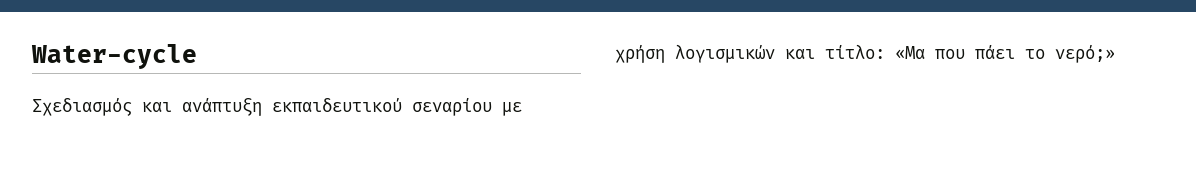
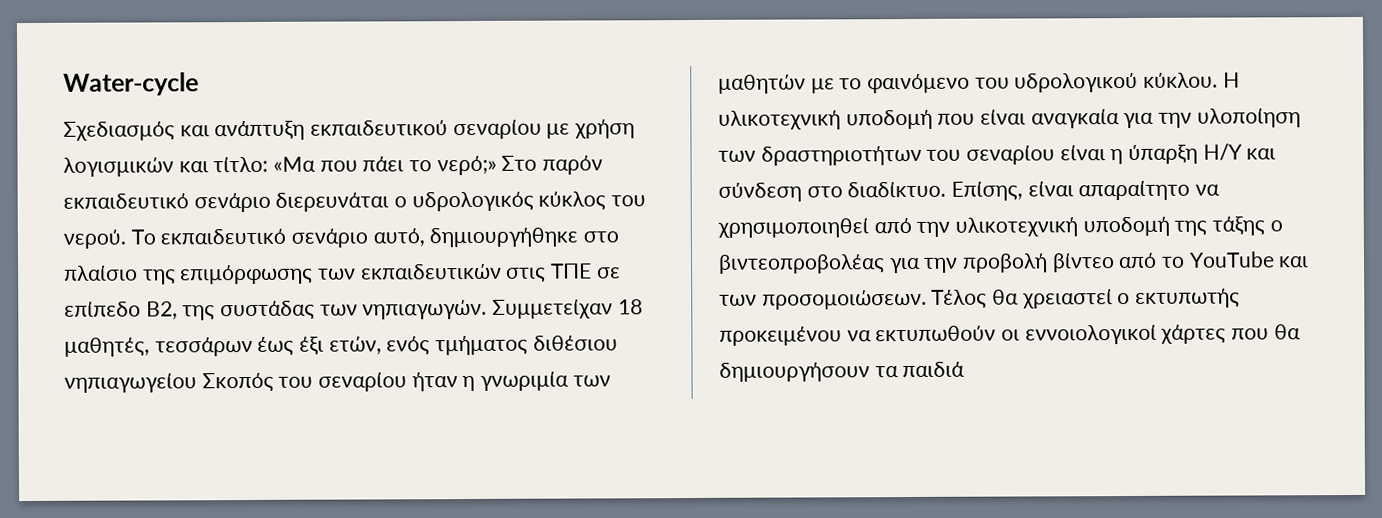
(1115, 53) none -> [501,155,604,175] [63,191,647,213] [63,227,620,249] [64,263,621,285] [64,299,643,321] [64,335,618,357] [64,371,611,393] [718,72,1240,94] [718,108,1301,130] [718,143,1277,166] [718,180,1221,202] [717,216,1283,238] [718,251,1310,274] [719,288,1241,310] [719,324,1301,346] [719,361,966,382] Στο παρόν εκπαιδευτικό σενάριο διερευνάται ο υδρολογικός κύκλος του νερού. Το εκπαιδευτικό σενάριο αυτό, δημιουργήθηκε στο πλαίσιο της επιμόρφωσης των εκπαιδευτικών στις ΤΠΕ σε επίπεδο Β2, της συστάδας των νηπιαγωγών. Συμμετείχαν 18 μαθητές, τεσσάρων έως έξι ετών, ενός τμήματος διθέσιου νηπιαγωγείου Σκοπός του σεναρίου ήταν η γνωριμία των μαθητών με το φαινόμενο του υδρολογικού κύκλου. Η υλικοτεχνική υποδομή που είναι αναγκαία για την υλοποίηση των δραστηριοτήτων του σεναρίου είναι η ύπαρξη H/Y και σύνδεση στο διαδίκτυο. Επίσης, είναι απαραίτητο να χρησιμοποιηθεί από την υλικοτεχνική υποδομή της τάξης ο βιντεοπροβολέας για την προβολή βίντεο από το YouTube και των προσομοιώσεων. Τέλος θα χρειαστεί ο εκτυπωτής προκειμένου να εκτυπωθούν οι εννοιολογικοί χάρτες που θα δημιουργήσουν τα παιδιά

